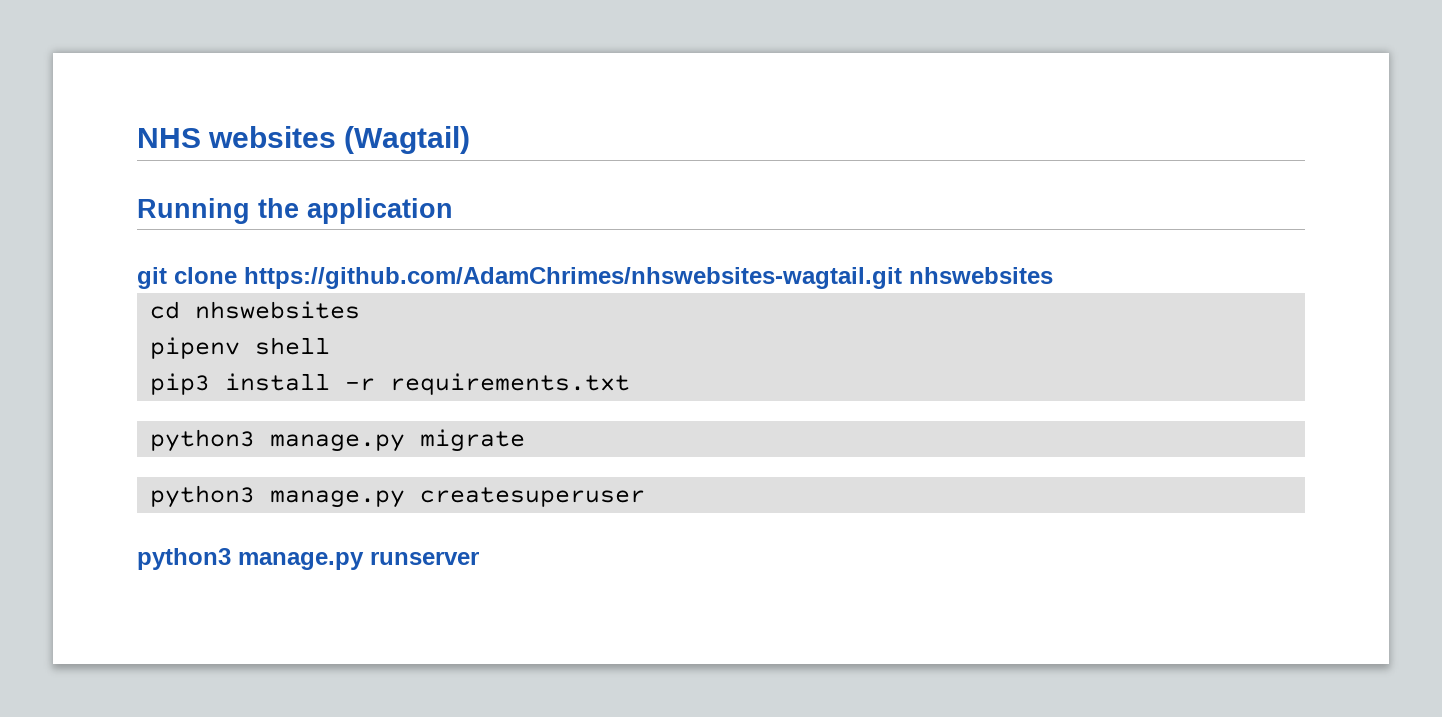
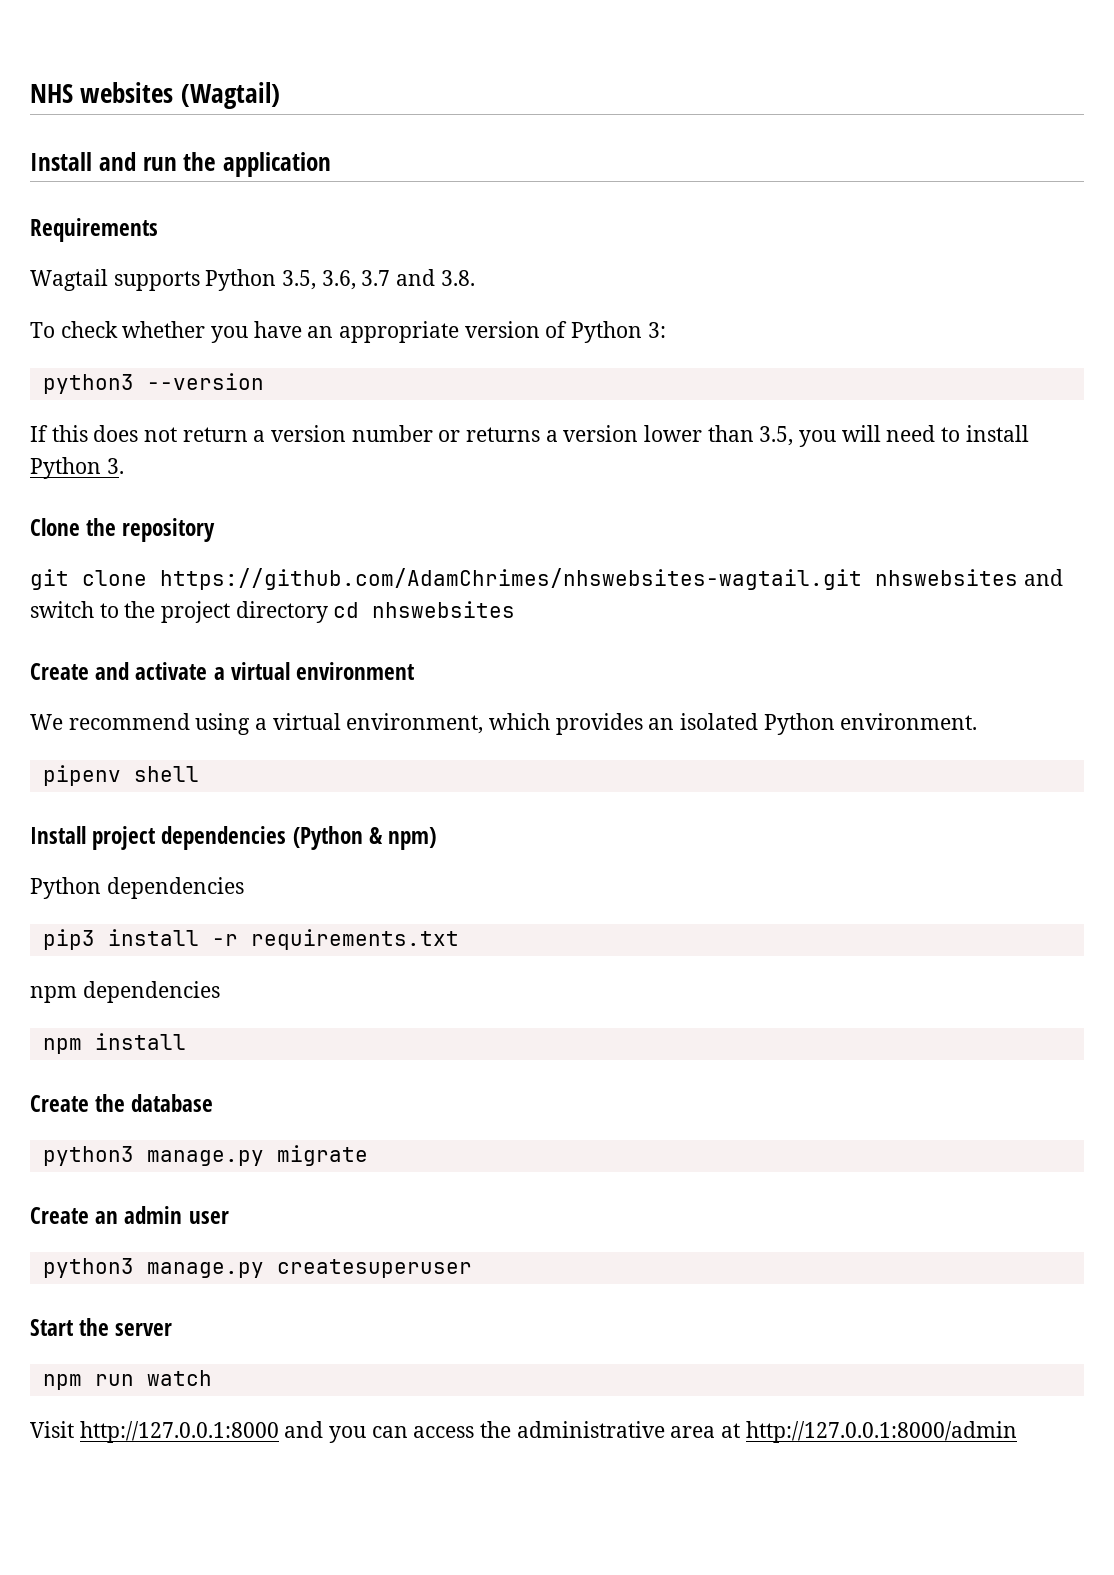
[137,198,250,224] Running -> [30,152,177,171] Install and run
[137,267,1053,289] [149,301,360,319] [149,337,330,359] [149,373,630,395] git clone https://github.com/AdamChrimes/nhswebsites-wagtail.git nhswebsites // cd nhswebsites // pipenv shell // pip3 install -r requirements.txt -> [30,218,158,242] [30,269,475,291] [30,321,666,343] [42,373,264,394] [30,425,1029,447] [30,457,124,479] [30,518,216,542] [30,568,1063,590] [30,601,516,623] [30,662,415,680] [30,713,978,735] [42,765,199,786] [30,826,437,850] [30,877,244,899] [42,929,459,950] [30,981,220,1003] [42,1033,186,1054] [30,1094,214,1112] Requirements // Wagtail supports Python 3.5, 3.6, 3.7 and 3.8. // To check whether you have an appropriate version of Python 3: // python3 --version // If this does not return a version number or returns a version lower than 3.5, you will need to install Python 3. // Clone the repository // git clone https://github.com/AdamChrimes/nhswebsites-wagtail.git nhswebsites and switch to the project directory cd nhswebsites // Create and activate a virtual environment // We recommend using a virtual environment, which provides an isolated Python environment. // pipenv shell // Install project dependencies (Python & npm) // Python dependencies // pip3 install -r requirements.txt // npm dependencies // npm install // Create the database
(525, 440) none -> [30,1206,229,1224] // Create an admin user
[137,548,479,570] python3 manage.py runserver -> [30,1318,173,1336] [42,1370,212,1390] [30,1421,1017,1443] Start the server // npm run watch // Visit http://127.0.0.1:8000 and you can access the administrative area at http://127.0.0.1:8000/admin

